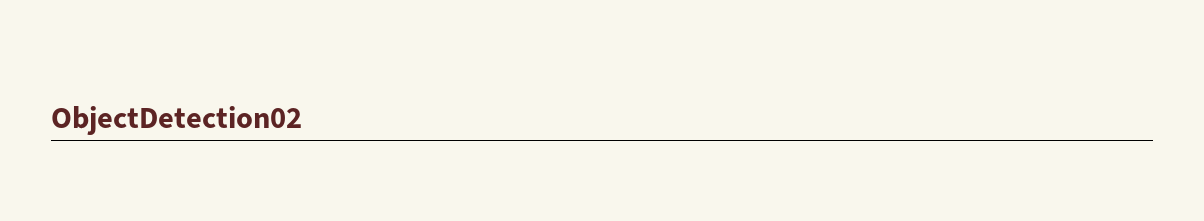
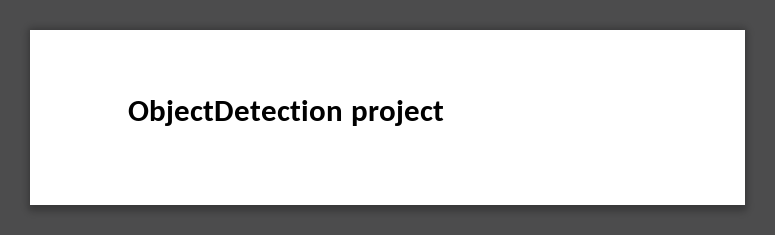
[51,106,302,135] ObjectDetection02 -> [128,100,445,126] ObjectDetection project

